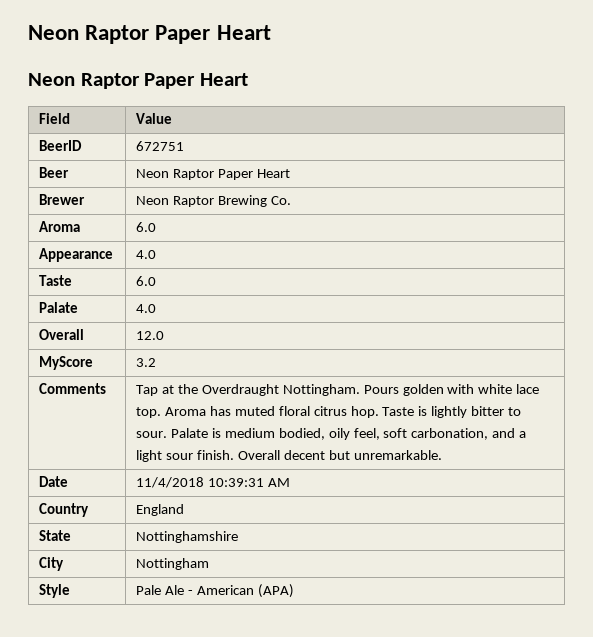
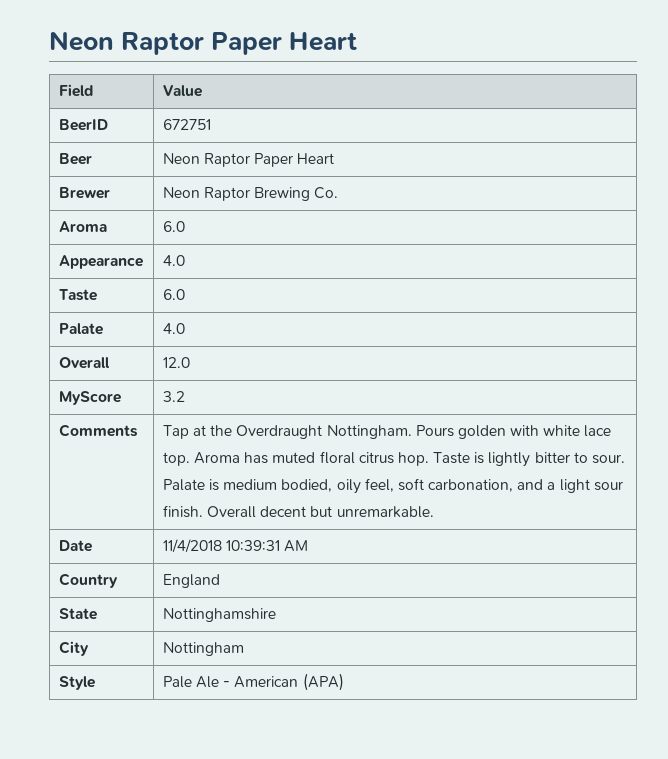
[28,25,271,44] [28,73,248,89] Neon Raptor Paper Heart // Neon Raptor Paper Heart -> [49,31,358,55] Neon Raptor Paper Heart

